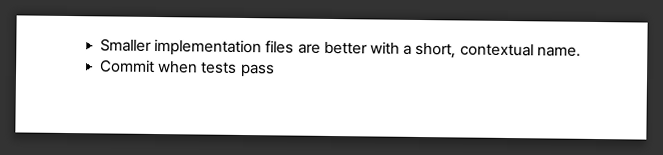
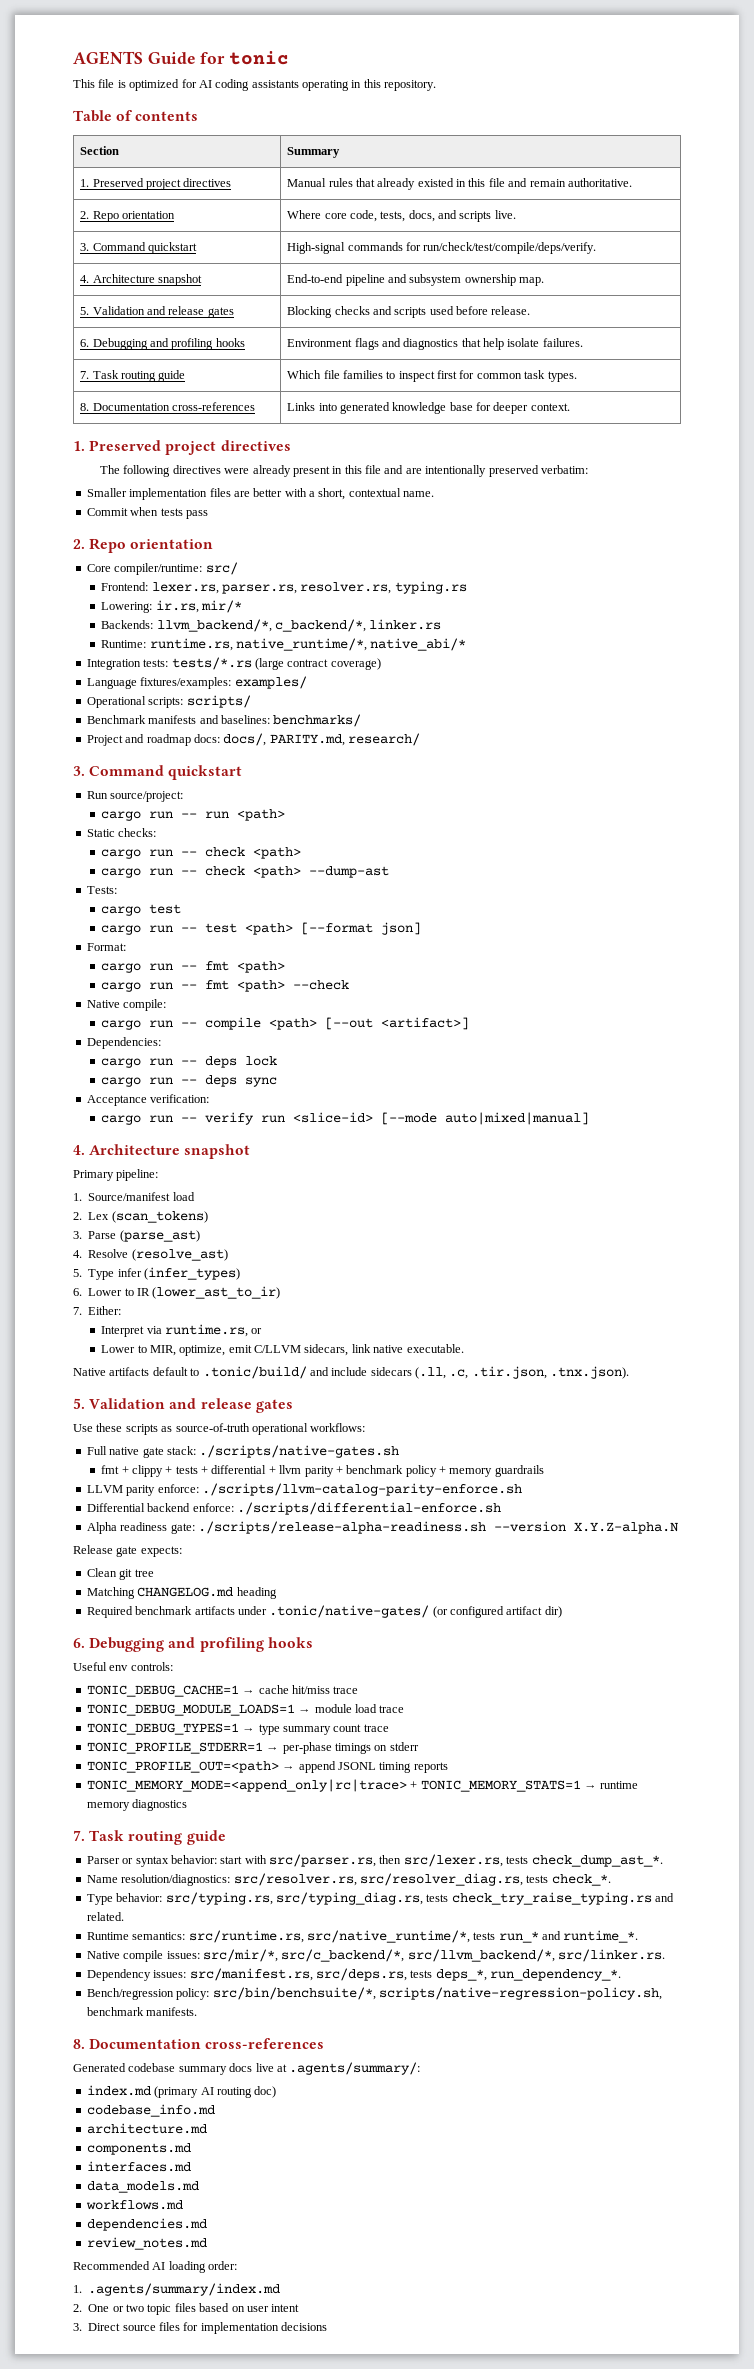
(100, 45) none -> [73,51,290,65] [73,79,437,91] [73,110,199,122] [80,146,120,155] [287,147,341,158] [80,178,232,190] [287,178,632,190] [80,211,175,222] [287,210,516,222] [80,242,197,254] [287,242,597,254] [80,274,202,286] [287,274,545,286] [80,306,234,318] [287,306,531,318] [80,338,245,350] [287,338,583,350] [80,370,186,382] [287,370,577,382] [80,402,255,411] [287,402,570,414] [73,440,291,455] [100,465,588,477] AGENTS Guide for tonic // This file is optimized for AI coding assistants operating in this repository. // Table of contents // Section | Summary // 1. Preserved project directives | Manual rules that already existed in this file and remain authoritative. // 2. Repo orientation | Where core code, tests, docs, and scripts live. // 3. Command quickstart | High-signal commands for run/check/test/compile/deps/verify. // 4. Architecture snapshot | End-to-end pipeline and subsystem ownership map. // 5. Validation and release gates | Blocking checks and scripts used before release. // 6. Debugging and profiling hooks | Environment flags and diagnostics that help isolate failures. // 7. Task routing guide | Which file families to inspect first for common task types. // 8. Documentation cross-references | Links into generated knowledge base for deeper context. // 1. Preserved project directives // The following directives were already present in this file and are intentionally preserved verbatim: //
(275, 70) none -> [73,538,214,553] [86,562,238,575] [101,581,467,594] [101,600,242,613] [101,619,442,632] [101,638,467,651] [86,657,381,670] [86,676,307,689] [86,695,251,708] [86,714,362,727] [86,733,420,746] [73,765,243,780] [86,791,184,802] [101,809,286,821] [86,828,157,837] [101,847,302,859] [101,866,390,878] [86,886,117,894] [101,904,182,916] [101,922,422,935] [86,943,126,951] [101,961,286,973] [101,980,350,992] [86,999,167,1011] [101,1017,470,1030] [86,1037,161,1049] [101,1056,278,1068] [101,1075,278,1087] [86,1094,210,1106] [101,1112,590,1125] [73,1144,251,1159] [73,1169,159,1181] [73,1192,195,1201] [73,1211,208,1223] [73,1230,200,1242] [73,1249,228,1261] [73,1267,240,1280] [73,1286,281,1299] [73,1306,122,1315] [101,1324,263,1337] [101,1344,464,1356] [73,1366,630,1379] [73,1398,293,1413] [73,1423,366,1435] [86,1445,400,1458] [101,1465,544,1477] [86,1483,522,1496] [86,1502,501,1515] [86,1521,678,1534] [73,1545,182,1557] [86,1568,154,1580] [86,1587,277,1599] [86,1605,562,1618] [73,1637,313,1652] [73,1662,173,1671] [86,1685,359,1697] [86,1704,405,1716] [86,1723,389,1735] [86,1742,419,1754] [86,1761,448,1773] [86,1779,639,1792] [86,1799,188,1811] [73,1830,226,1845] [86,1854,663,1867] [86,1873,611,1886] [86,1892,674,1905] [86,1912,124,1921] [86,1930,639,1943] [86,1949,665,1962] [86,1968,621,1981] [86,1987,662,2000] [86,2007,198,2016] [73,2038,325,2049] [73,2062,421,2075] [86,2085,277,2098] [86,2104,215,2117] [86,2123,207,2134] [86,2143,191,2155] [86,2161,191,2172] [86,2181,199,2193] [85,2200,183,2210] [86,2218,207,2231] [86,2237,207,2250] [73,2261,238,2273] [73,2283,281,2296] [73,2303,300,2315] [73,2322,328,2334] // 2. Repo orientation // Core compiler/runtime: src/ // Frontend: lexer.rs, parser.rs, resolver.rs, typing.rs // Lowering: ir.rs, mir/* // Backends: llvm_backend/*, c_backend/*, linker.rs // Runtime: runtime.rs, native_runtime/*, native_abi/* // Integration tests: tests/*.rs (large contract coverage) // Language fixtures/examples: examples/ // Operational scripts: scripts/ // Benchmark manifests and baselines: benchmarks/ // Project and roadmap docs: docs/, PARITY.md, research/ // 3. Command quickstart // Run source/project: // cargo run -- run <path> // Static checks: // cargo run -- check <path> // cargo run -- check <path> --dump-ast // Tests: // cargo test // cargo run -- test <path> [--format json] // Format: // cargo run -- fmt <path> // cargo run -- fmt <path> --check // Native compile: // cargo run -- compile <path> [--out <artifact>] // Dependencies: // cargo run -- deps lock // cargo run -- deps sync // Acceptance verification: // cargo run -- verify run <slice-id> [--mode auto|mixed|manual] // 4. Architecture snapshot // Primary pipeline: // 1. Source/manifest load // 2. Lex (scan_tokens) // 3. Parse (parse_ast) // 4. Resolve (resolve_ast) // 5. Type infer (infer_types) // 6. Lower to IR (lower_ast_to_ir) // 7. Either: // Interpret via runtime.rs, or // Lower to MIR, optimize, emit C/LLVM sidecars, link native executable. // Native artifacts default to .tonic/build/ and include sidecars (.ll, .c, .tir.json, .tnx.json). // 5. Validation and release gates // Use these scripts as source-of-truth operational workflows: // Full native gate stack: ./scripts/native-gates.sh // fmt + clippy + tests + differential + llvm parity + benchmark policy + memory guardrails // LLVM parity enforce: ./scripts/llvm-catalog-parity-enforce.sh // Differential backend enforce: ./scripts/differential-enforce.sh // Alpha readiness gate: ./scripts/release-alpha-readiness.sh --version X.Y.Z-alpha.N // Release gate expects: // Clean git tree // Matching CHANGELOG.md heading // Required benchmark artifacts under .tonic/native-gates/ (or configured artifact dir) // 6. Debugging and profiling hooks // Useful env controls: // TONIC_DEBUG_CACHE=1 → cache hit/miss trace // TONIC_DEBUG_MODULE_LOADS=1 → module load trace // TONIC_DEBUG_TYPES=1 → type summary count trace // TONIC_PROFILE_STDERR=1 → per-phase timings on stderr // TONIC_PROFILE_OUT=<path> → append JSONL timing reports // TONIC_MEMORY_MODE=<append_only|rc|trace> + TONIC_MEMORY_STATS=1 → runtime memory diagnostics // 7. Task routing guide // Parser or syntax behavior: start with src/parser.rs, then src/lexer.rs, tests check_dump_ast_*. // Name resolution/diagnostics: src/resolver.rs, src/resolver_diag.rs, tests check_*. // Type behavior: src/typing.rs, src/typing_diag.rs, tests check_try_raise_typing.rs and related. // Runtime semantics: src/runtime.rs, src/native_runtime/*, tests run_* and runtime_*. // Native compile issues: src/mir/*, src/c_backend/*, src/llvm_backend/*, src/linker.rs. // Dependency issues: src/manifest.rs, src/deps.rs, tests deps_*, run_dependency_*. // Bench/regression policy: src/bin/benchsuite/*, scripts/native-regression-policy.sh, benchmark manifests. // 8. Documentation cross-references // Generated codebase summary docs live at .agents/summary/: // index.md (primary AI routing doc) // codebase_info.md // architecture.md // components.md // interfaces.md // data_models.md // workflows.md // dependencies.md // review_notes.md // Recommended AI loading order: // 1. .agents/summary/index.md // 2. One or two topic files based on user intent // 3. Direct source files for implementation decisions

